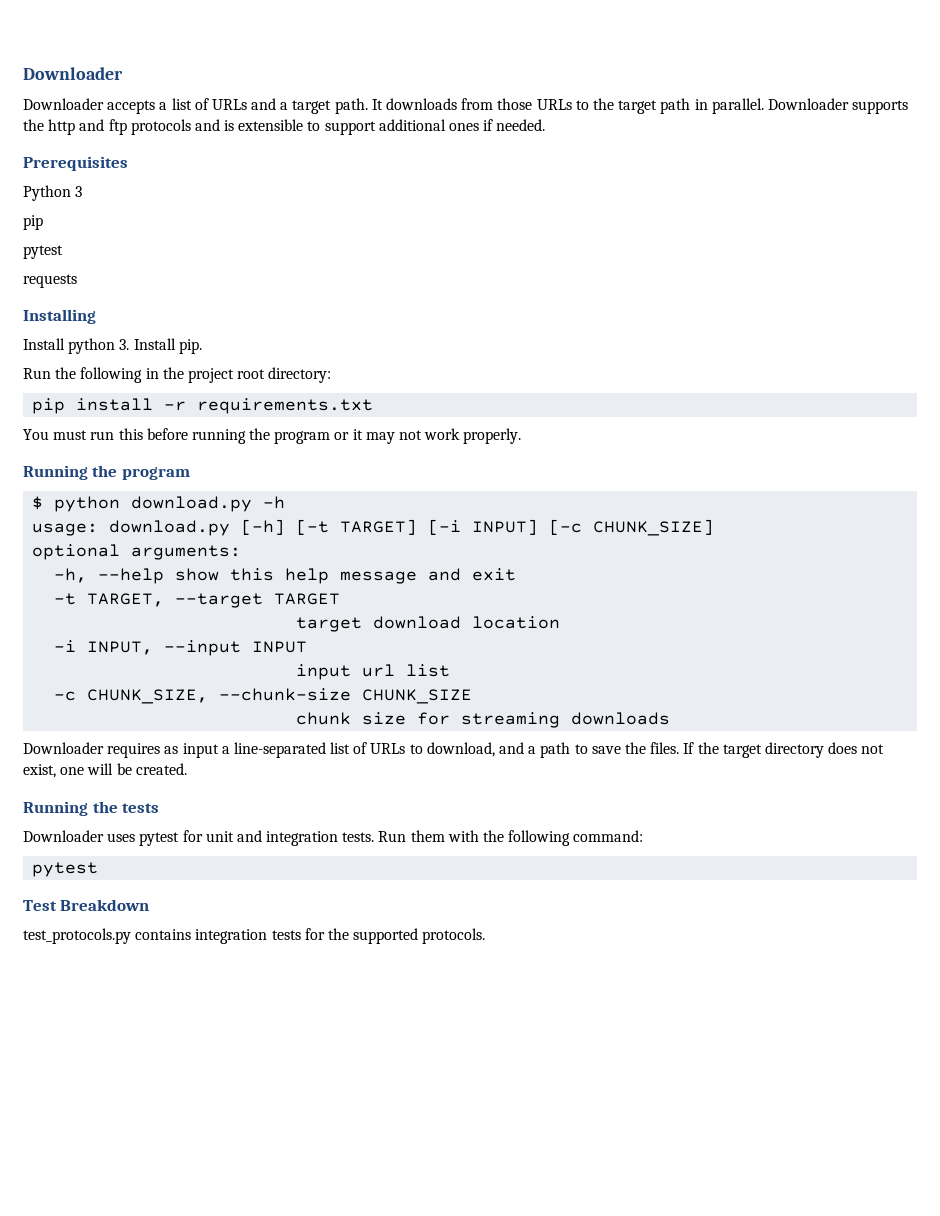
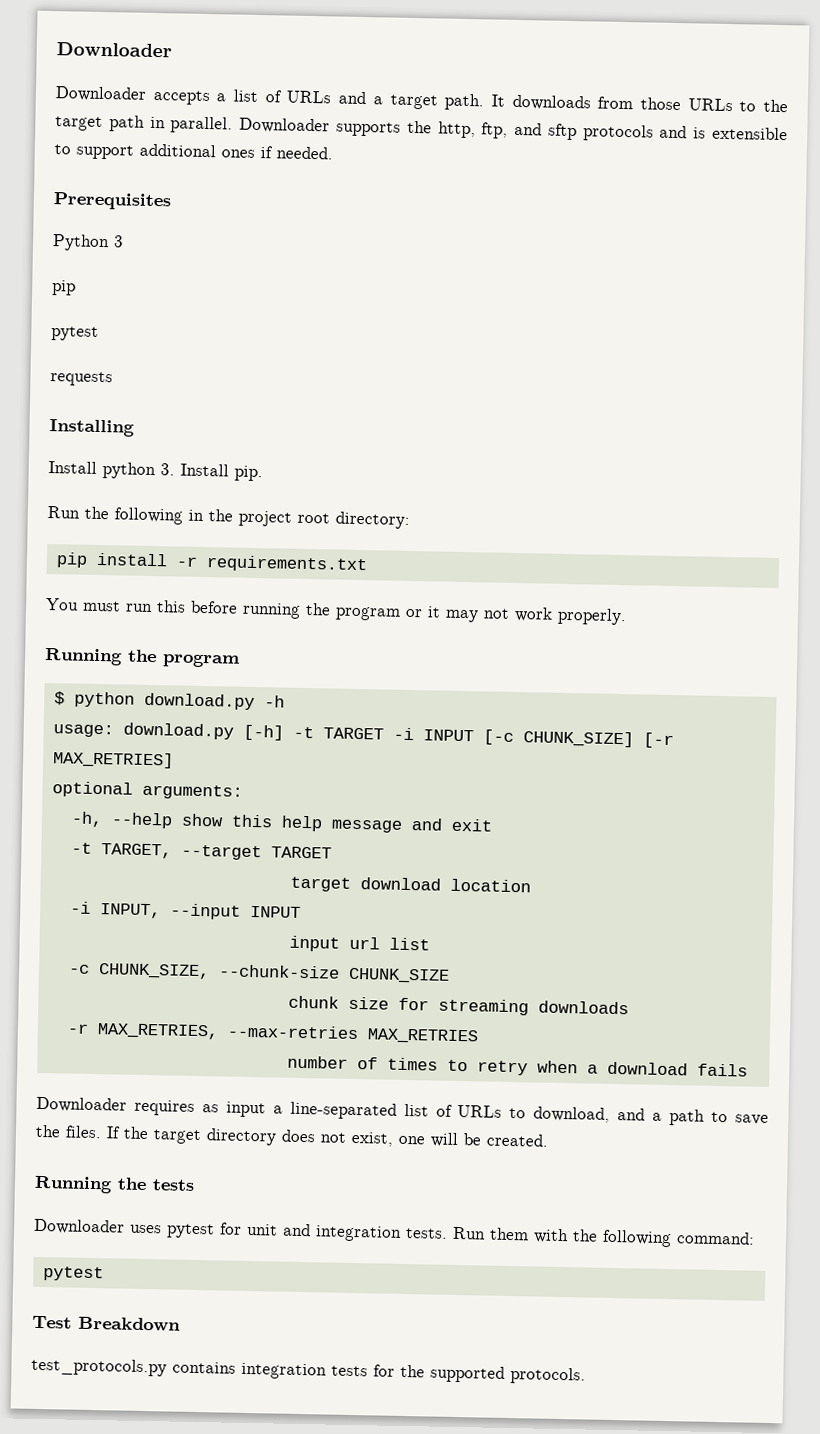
[48,119,127,135] http and ftp -> [437,121,577,141] http, ftp, and sftp
[296,519,539,535] [-t TARGET] [-i INPUT] -> [292,726,474,742] -t TARGET -i INPUT
(715, 527) none -> [642,732,674,749] [51,751,174,769] [-r MAX_RETRIES]
(671, 718) none -> [66,1023,478,1045] [286,1055,748,1077] // -r MAX_RETRIES, --max-retries MAX_RETRIES // number of times to retry when a download fails

